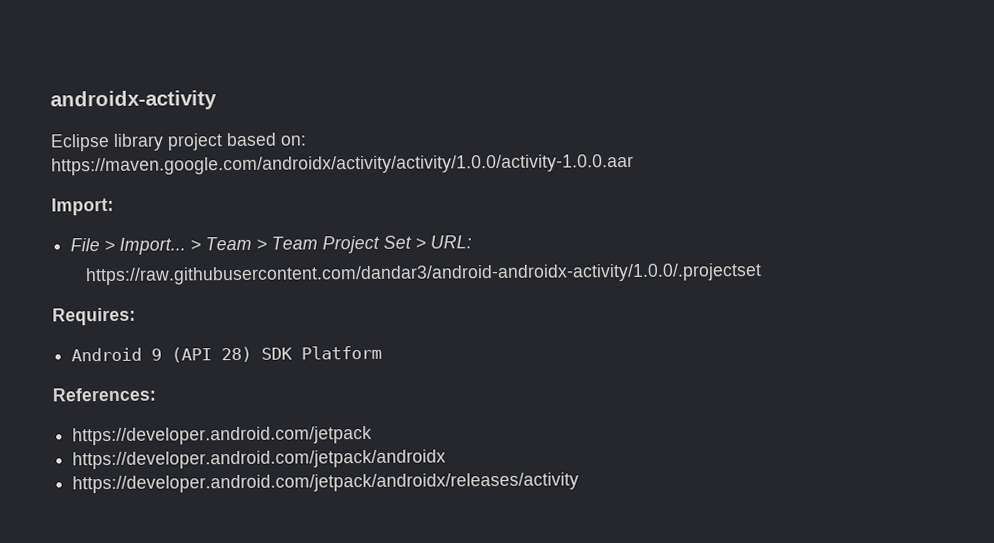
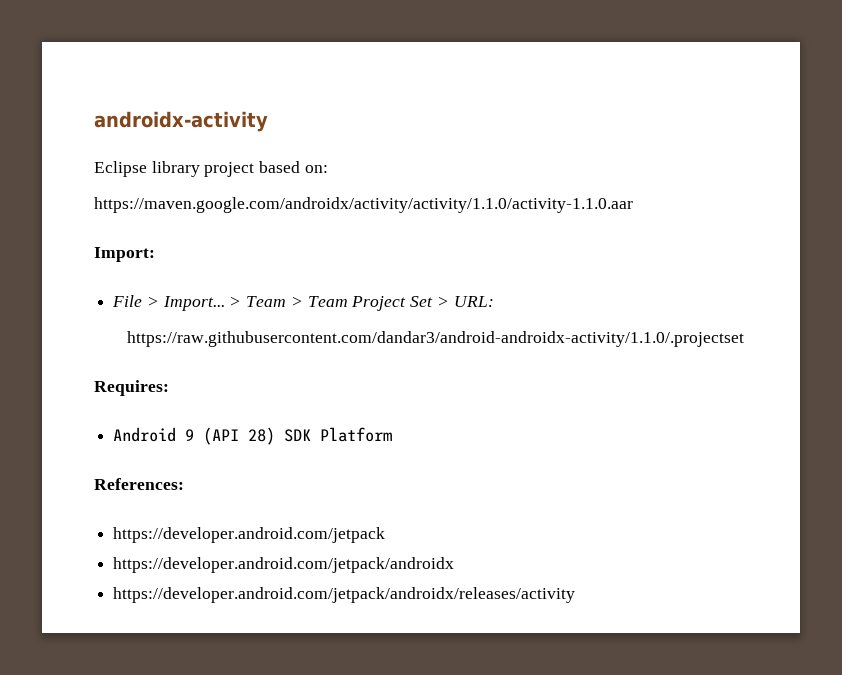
[51,153,634,176] https://maven.google.com/androidx/activity/activity/1.0.0/activity-1.0.0.aar -> [94,197,633,213] https://maven.google.com/androidx/activity/activity/1.1.0/activity-1.1.0.aar
[84,262,762,286] https://raw.githubusercontent.com/dandar3/android-androidx-activity/1.0.0/.projectset -> [126,331,744,347] https://raw.githubusercontent.com/dandar3/android-androidx-activity/1.1.0/.projectset

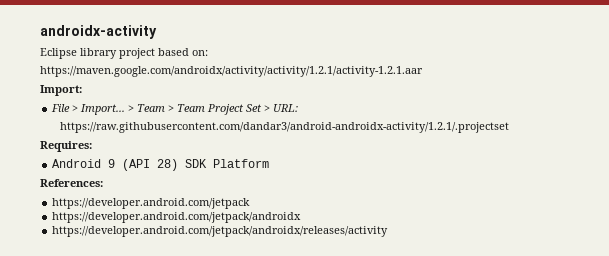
[94,197,633,213] https://maven.google.com/androidx/activity/activity/1.1.0/activity-1.1.0.aar -> [40,66,423,77] https://maven.google.com/androidx/activity/activity/1.2.1/activity-1.2.1.aar
[126,331,744,347] https://raw.githubusercontent.com/dandar3/android-androidx-activity/1.1.0/.projectset -> [59,122,509,133] https://raw.githubusercontent.com/dandar3/android-androidx-activity/1.2.1/.projectset

